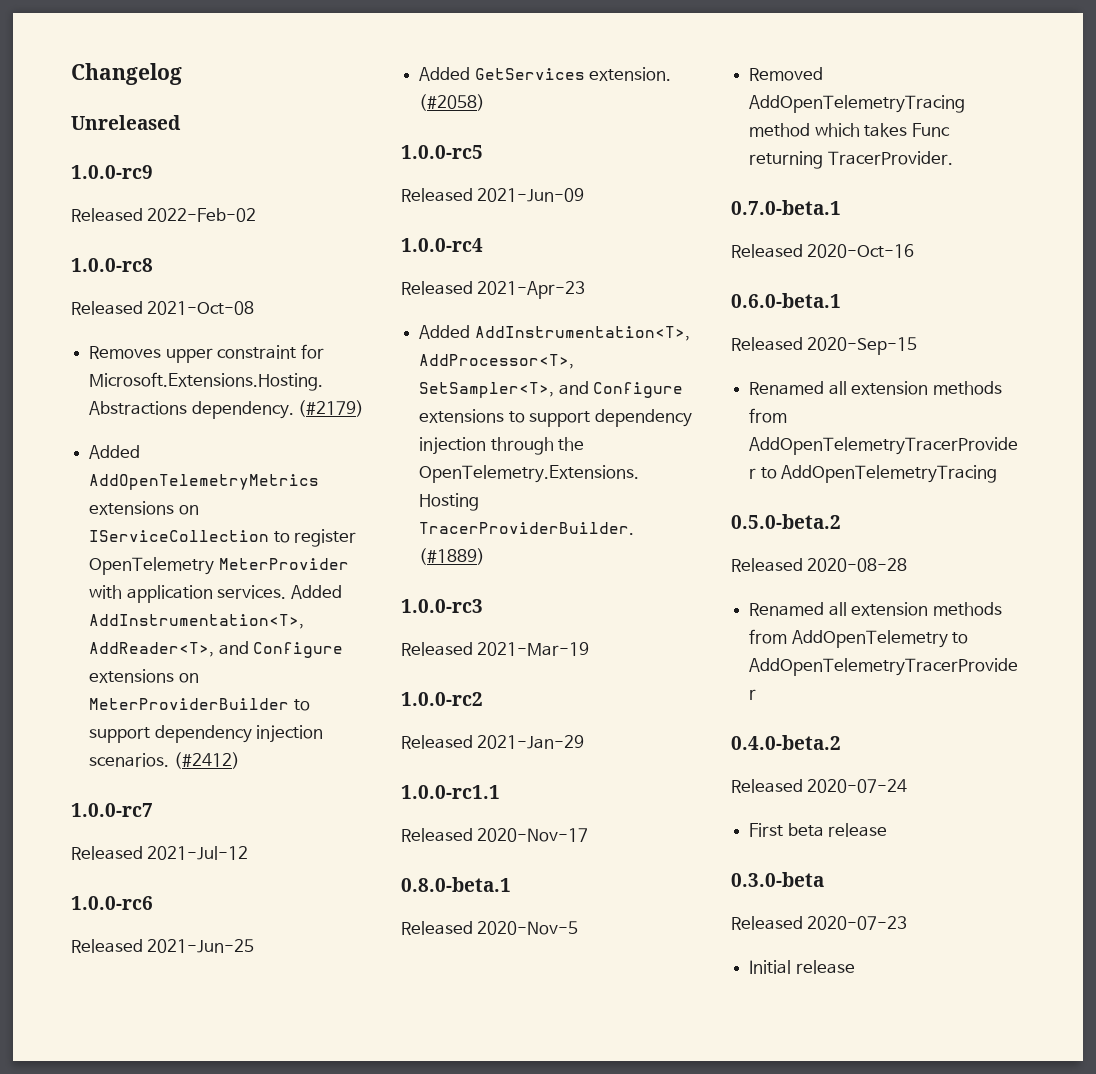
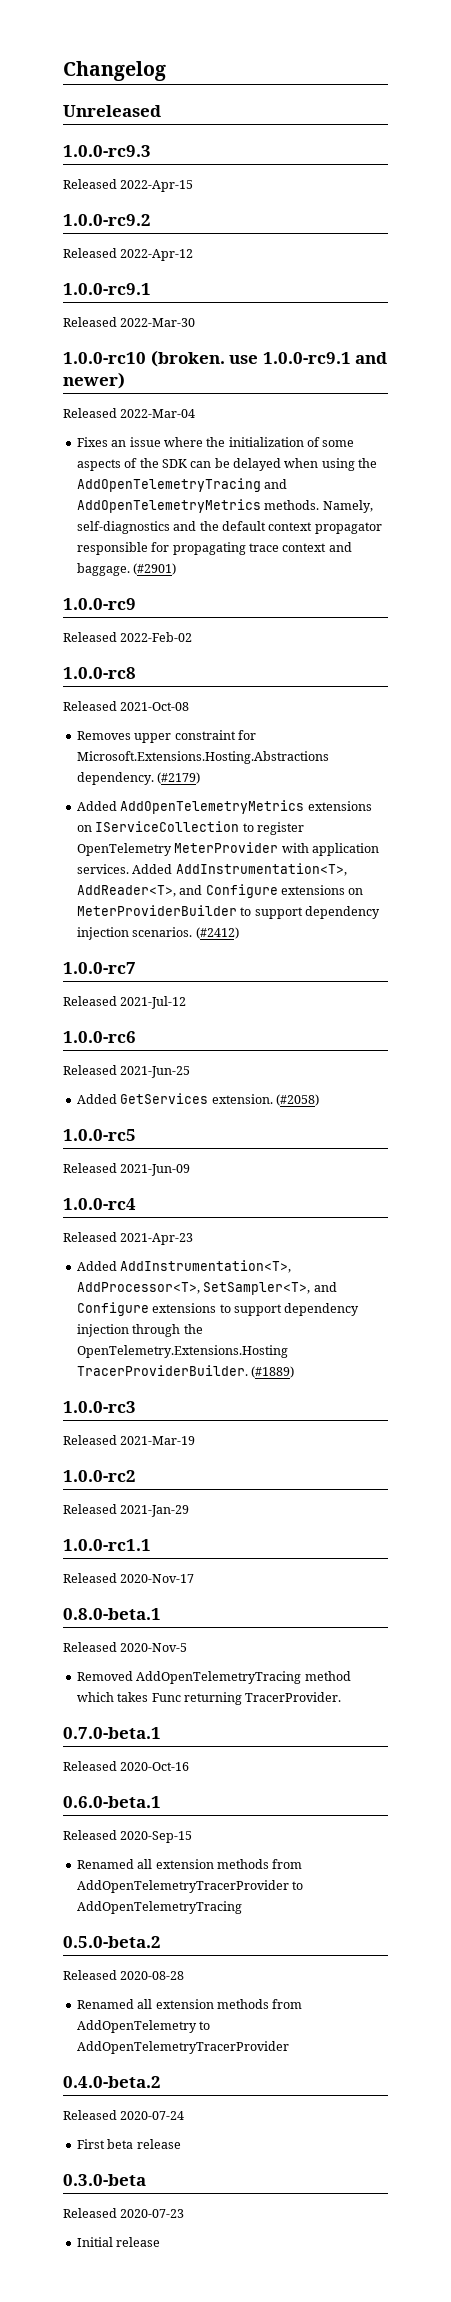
(181, 122) none -> [63,145,151,157] [63,179,194,192] [63,214,151,226] [63,248,194,261] [63,283,151,295] [63,317,196,327] [63,350,388,367] [63,372,125,389] [63,408,196,418] [76,437,355,447] [76,458,378,471] [76,478,288,492] [76,499,373,513] [76,521,382,534] [76,542,352,555] [76,563,177,576] // 1.0.0-rc9.3 // Released 2022-Apr-15 // 1.0.0-rc9.2 // Released 2022-Apr-12 // 1.0.0-rc9.1 // Released 2022-Mar-30 // 1.0.0-rc10 (broken. use 1.0.0-rc9.1 and newer) // Released 2022-Mar-04 // Fixes an issue where the initialization of some aspects of the SDK can be delayed when using the AddOpenTelemetryTracing and AddOpenTelemetryMetrics methods. Namely, self-diagnostics and the default context propagator responsible for propagating trace context and baggage. (#2901)

